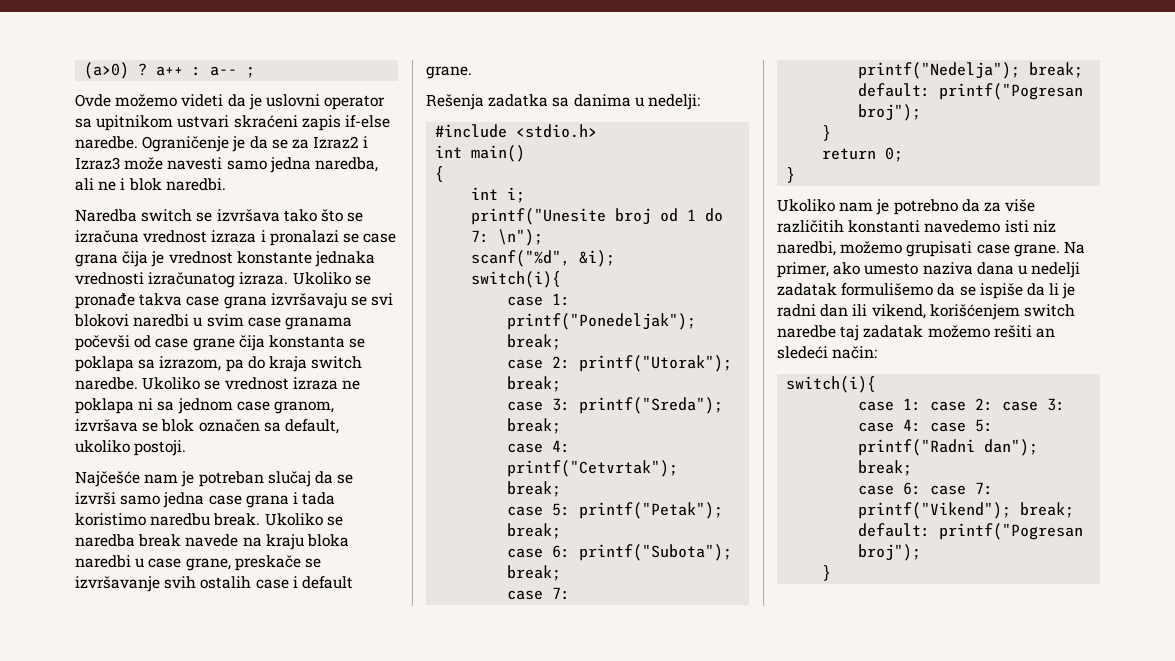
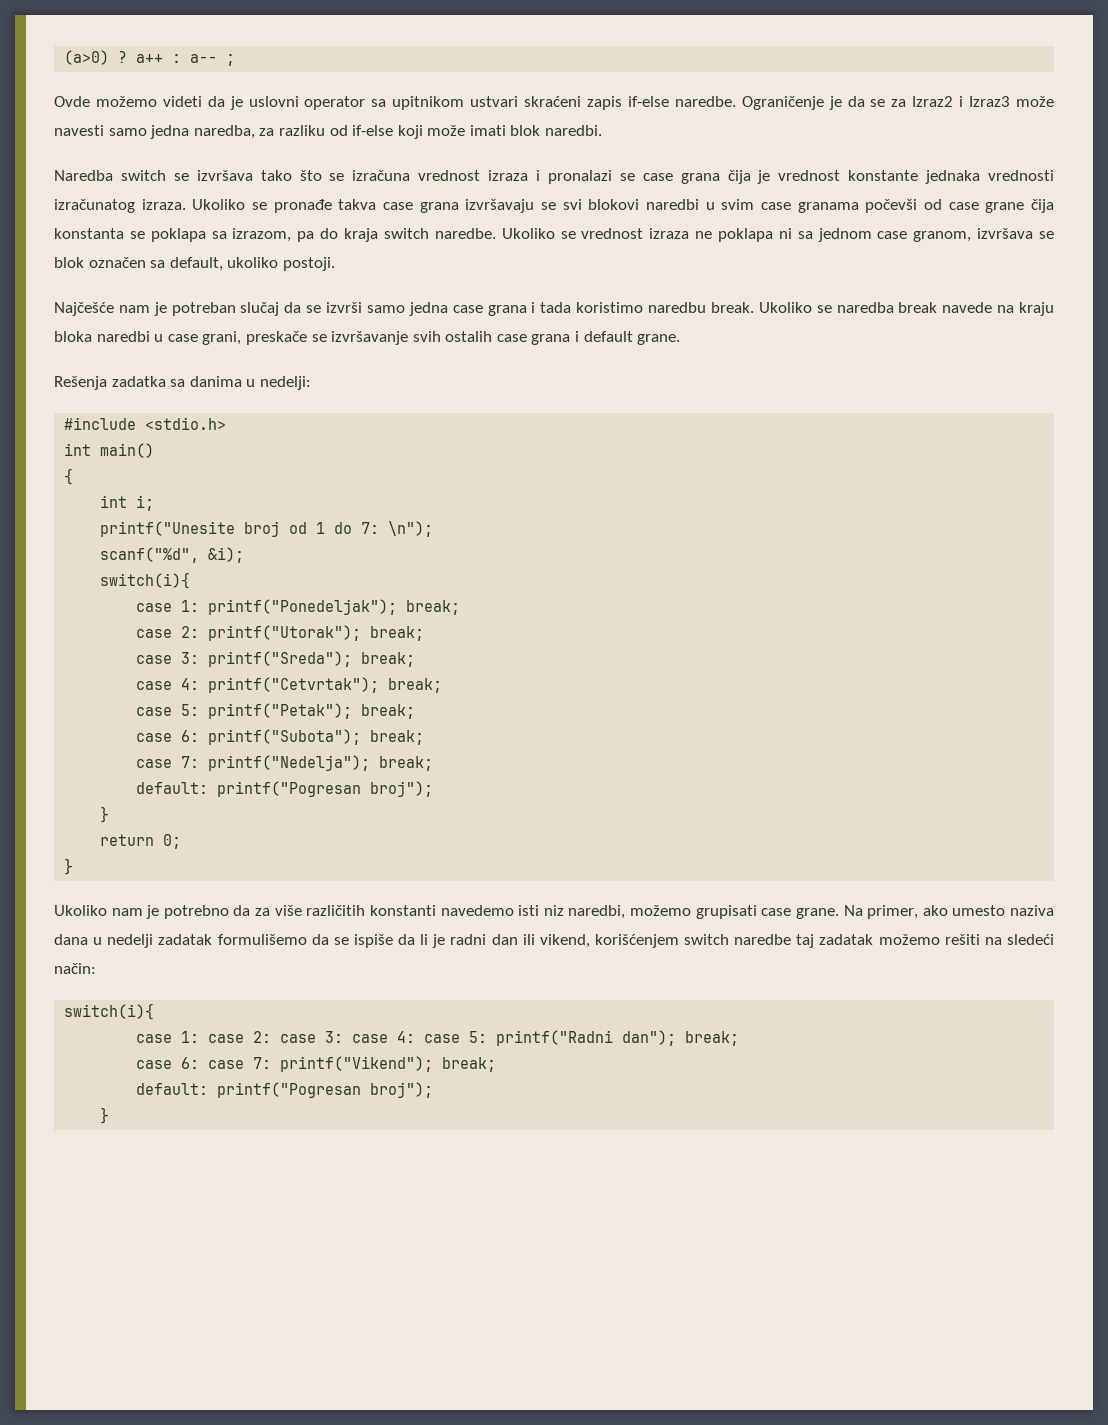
[75,178,126,191] ali ne i -> [259,125,506,139] za razliku od if-else koji može imati
[185,558,231,571] grane, -> [202,331,242,345] grani,
(289, 584) none -> [531,334,571,345] grana
[1035,328,1055,338] an -> [984,937,1002,945] na

